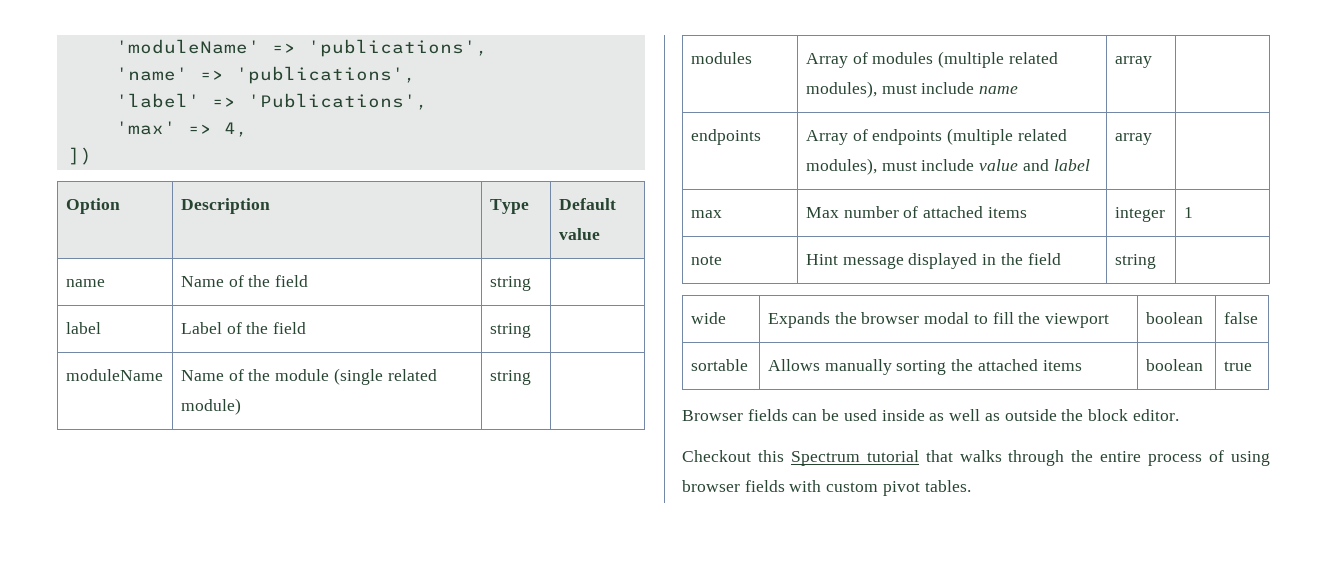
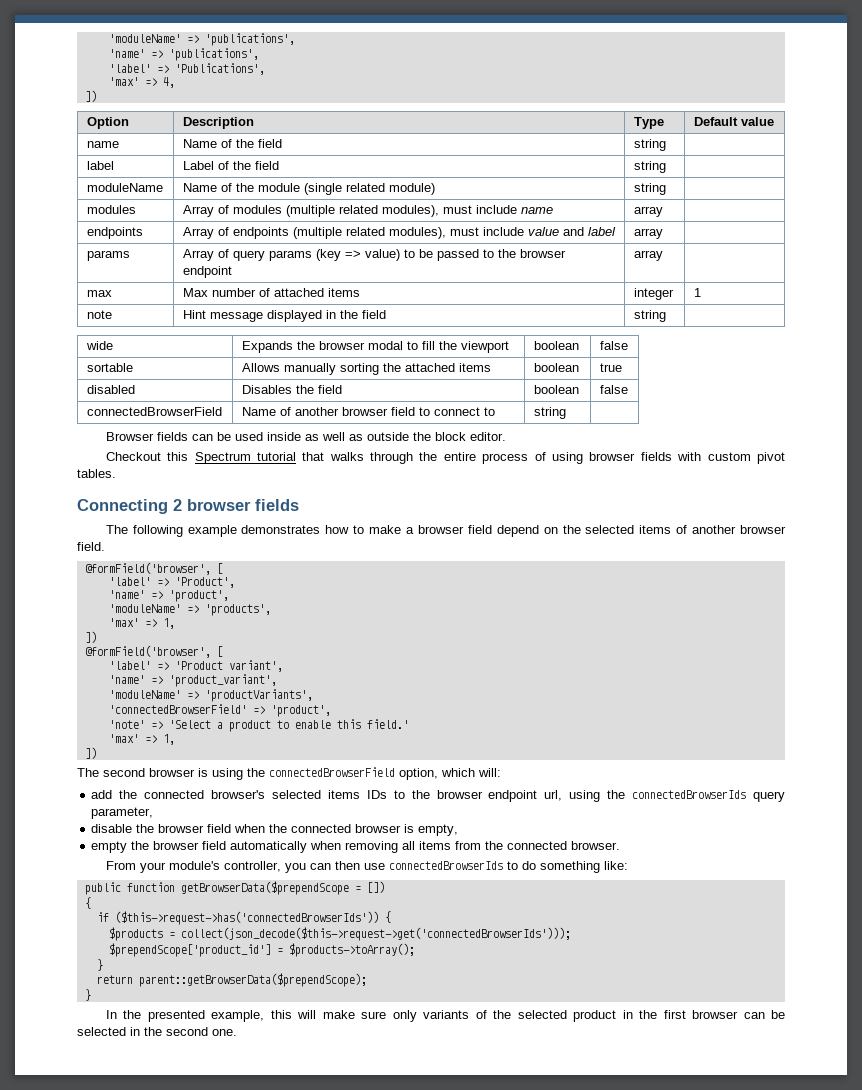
(1152, 139) none -> [86,250,130,261] [182,249,566,261] [182,266,232,278] [633,250,663,261] // params | Array of query params (key => value) to be passed to the browser endpoint | array |
(1252, 366) none -> [86,385,135,394] [241,385,342,394] [533,385,579,394] [599,385,628,394] [86,407,222,416] [241,407,495,416] [533,407,566,419] // disabled | Disables the field | boolean | false // connectedBrowserField | Name of another browser field to connect to | string |
(971, 486) none -> [77,499,299,514] [105,525,786,537] [77,542,105,551] [84,562,223,575] [108,577,235,588] [108,590,229,602] [108,604,271,616] [108,618,175,629] [84,631,97,643] [84,645,223,658] [108,660,283,672] [108,674,277,687] [108,689,313,702] [108,704,331,717] [108,719,409,732] [108,734,175,745] [84,747,97,759] [77,767,501,780] [91,790,786,802] [91,807,154,819] [91,824,459,836] [91,841,621,853] [105,861,628,873] [84,881,385,895] [84,897,91,909] [96,911,391,925] [108,927,571,941] [108,943,415,957] [96,959,103,971] [96,973,367,987] [84,989,91,1001] [105,1010,786,1022] [77,1027,237,1036] // Connecting 2 browser fields // The following example demonstrates how to make a browser field depend on the selected items of another browser field. // @formField('browser', [ // 'label' => 'Product', // 'name' => 'product', // 'moduleName' => 'products', // 'max' => 1, // ]) // @formField('browser', [ // 'label' => 'Product variant', // 'name' => 'product_variant', // 'moduleName' => 'productVariants', // 'connectedBrowserField' => 'product', // 'note' => 'Select a product to enable this field.' // 'max' => 1, // ]) // The second browser is using the connectedBrowserField option, which will: // add the connected browser's selected items IDs to the browser endpoint url, using the connectedBrowserIds query parameter, // disable the browser field when the connected browser is empty, // empty the browser field automatically when removing all items from the connected browser. // From your module's controller, you can then use connectedBrowserIds to do something like: // public function getBrowserData($prependScope = []) // { // if ($this->request->has('connectedBrowserIds')) { // $products = collect(json_decode($this->request->get('connectedBrowserIds'))); // $prependScope['product_id'] = $products->toArray(); // } // return parent::getBrowserData($prependScope); // } // In the presented example, this will make sure only variants of the selected product in the first browser can be selected in the second one.

